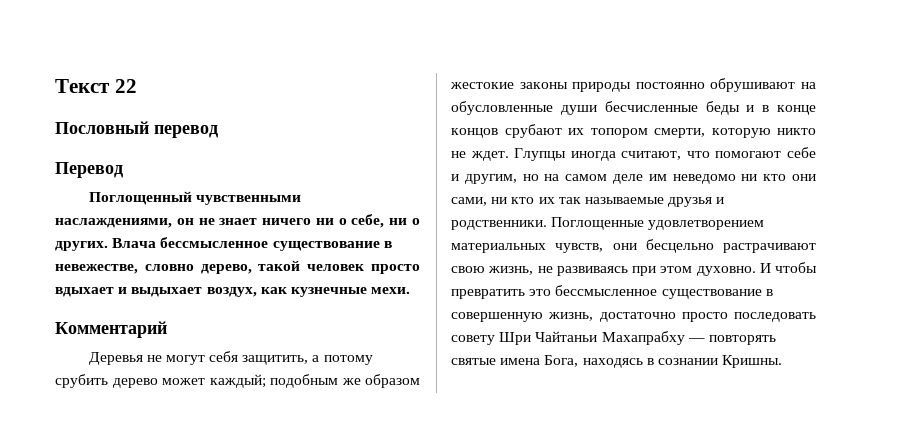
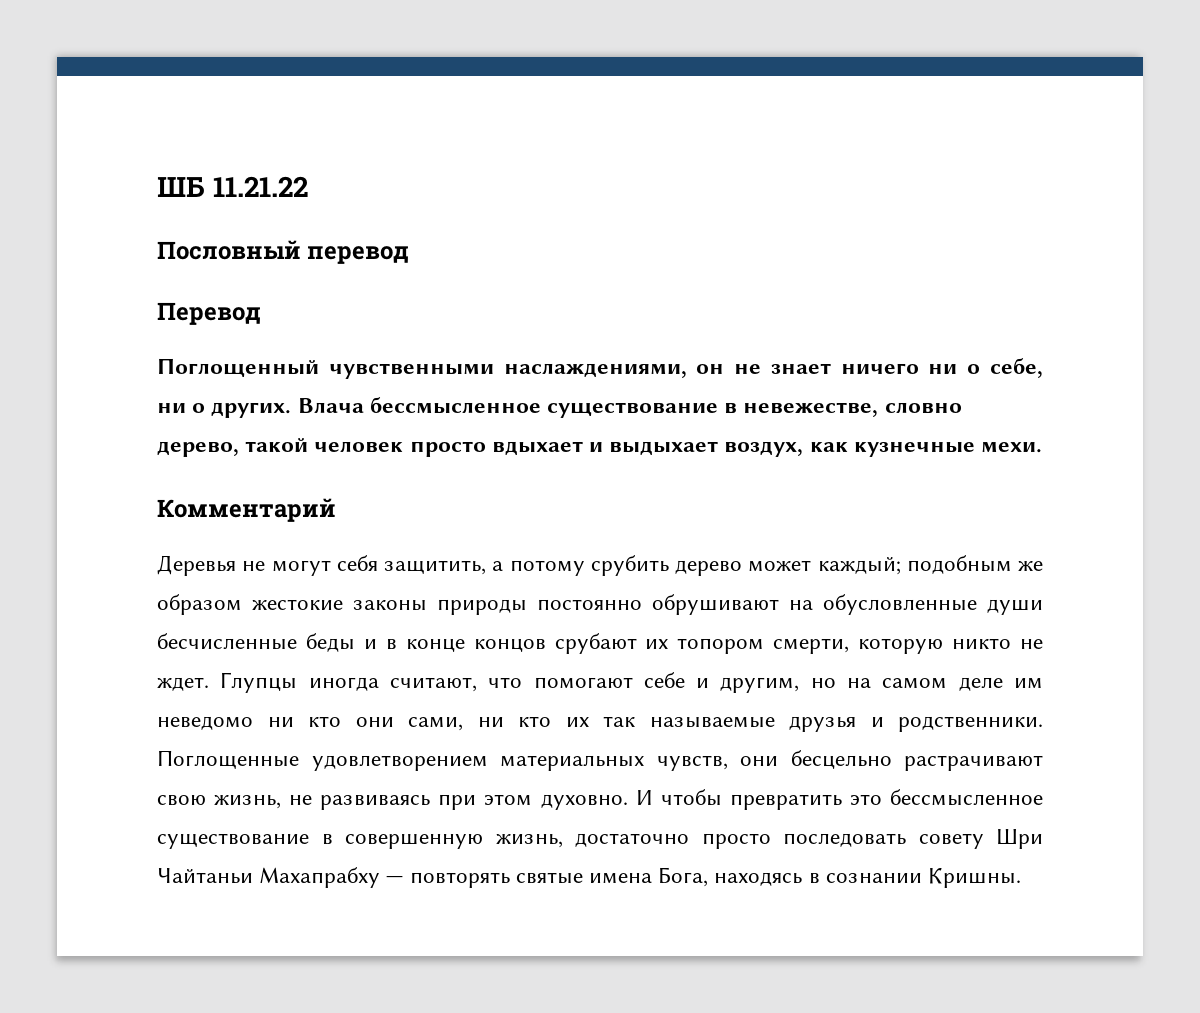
[55,79,137,93] Текст 22 -> [157,176,308,197] ШБ 11.21.22

